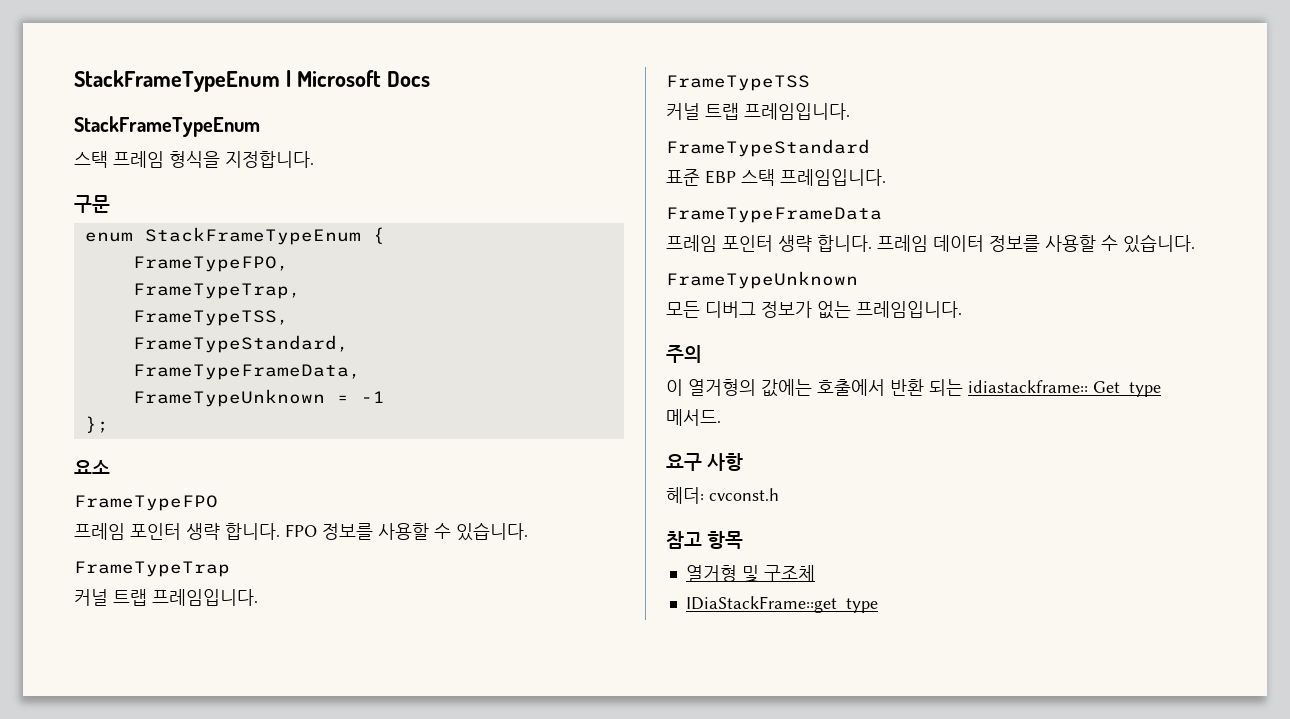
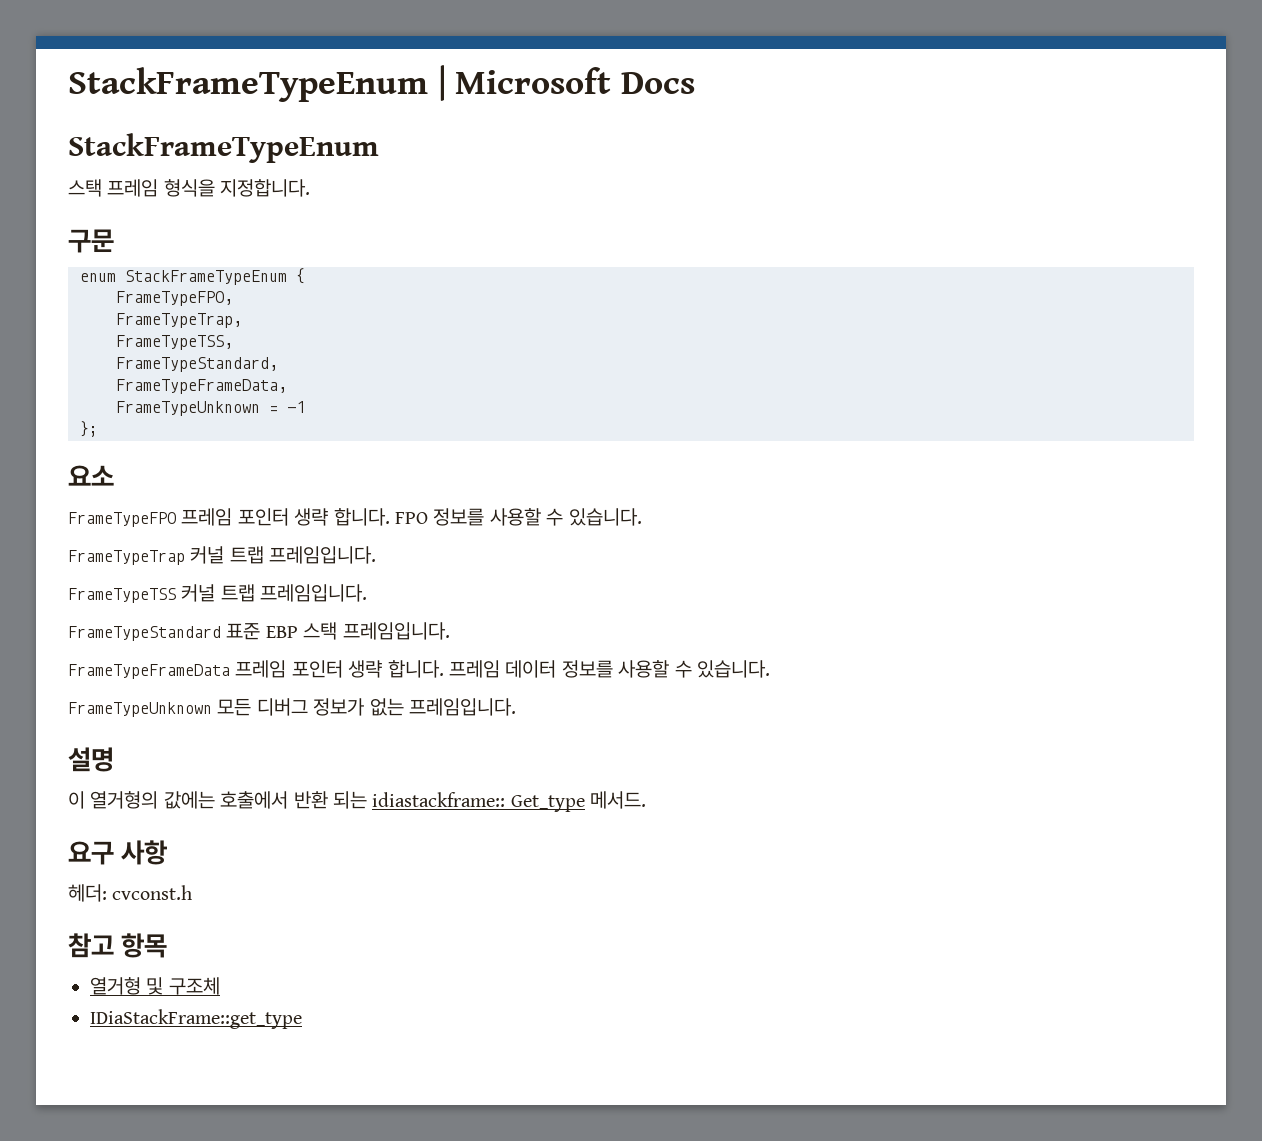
(218, 503) // -> (176, 519) none
(230, 569) // -> (185, 557) none
(810, 83) // -> (176, 595) none
(870, 148) // -> (221, 633) none
(882, 215) // -> (230, 671) none
(858, 280) // -> (212, 709) none
[666,345,702,363] 주의 -> [68,747,114,772] 설명

